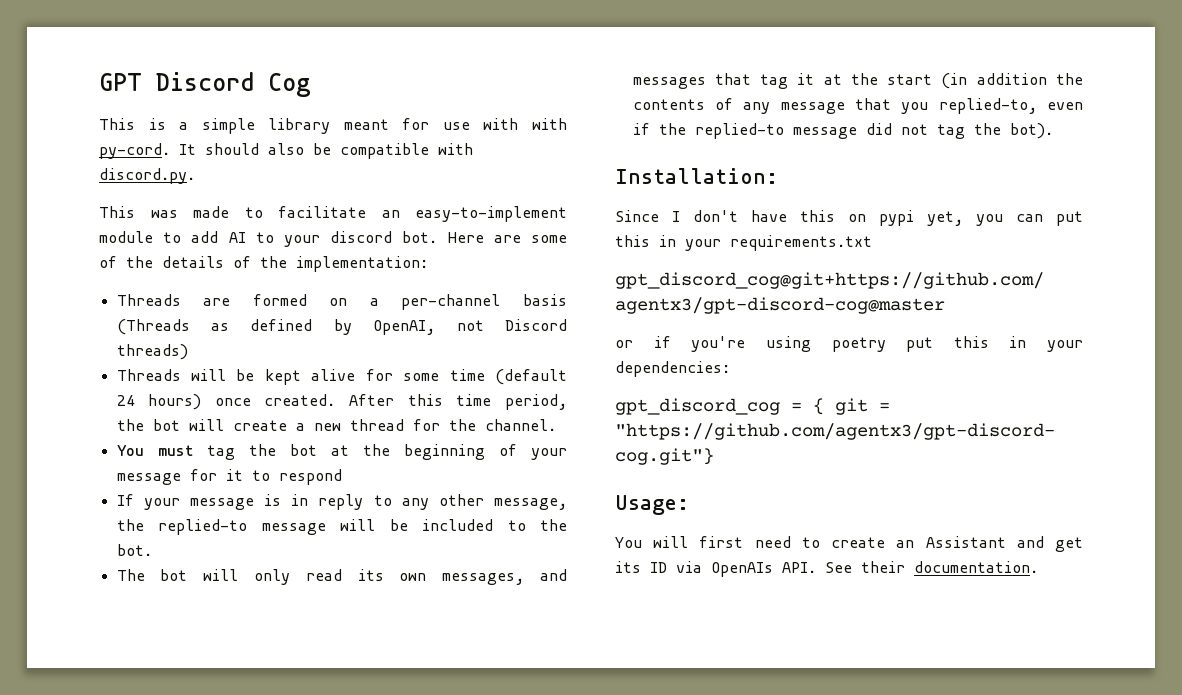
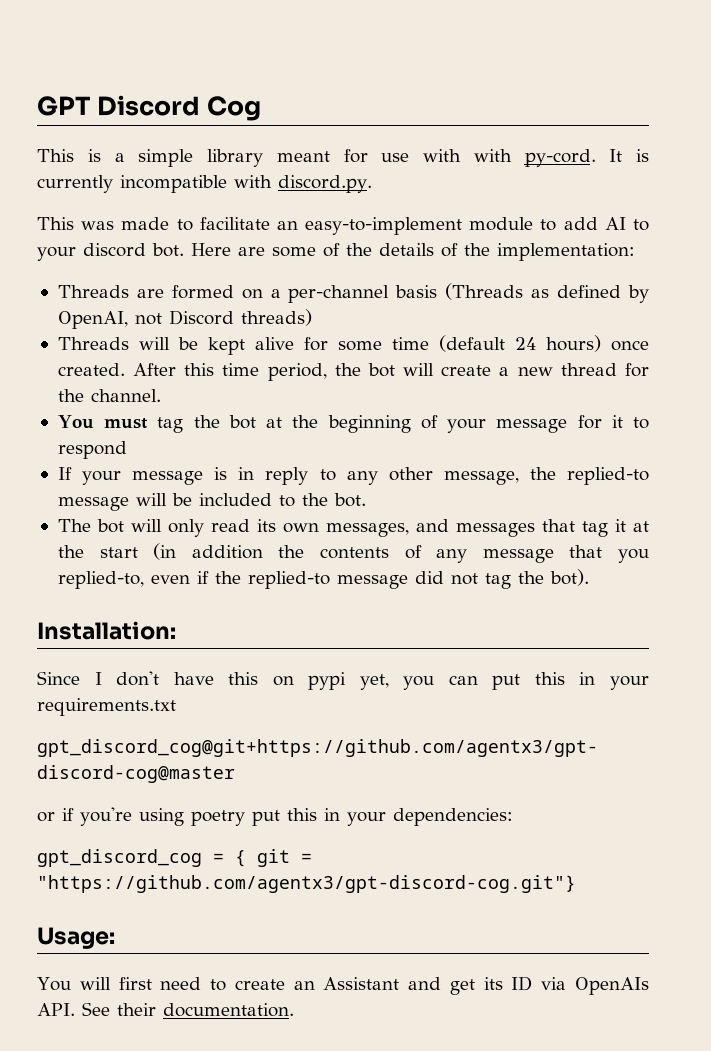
[205,143,429,159] should also be compatible -> [636,149,649,162] [37,175,227,193] is currently incompatible

